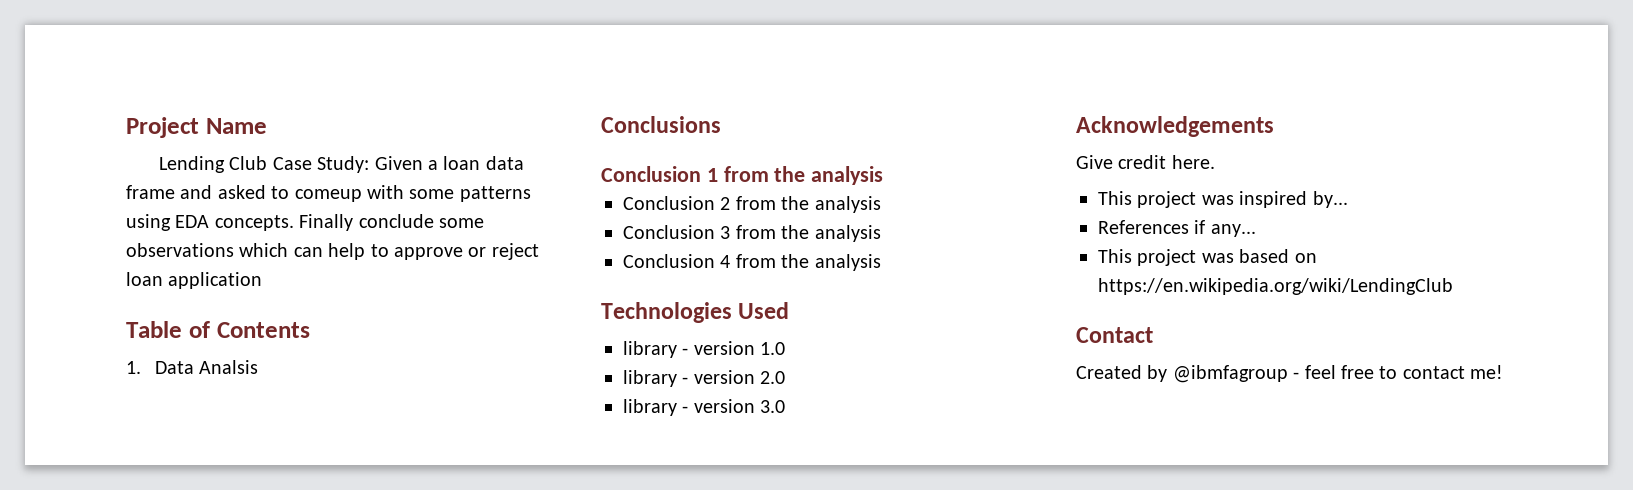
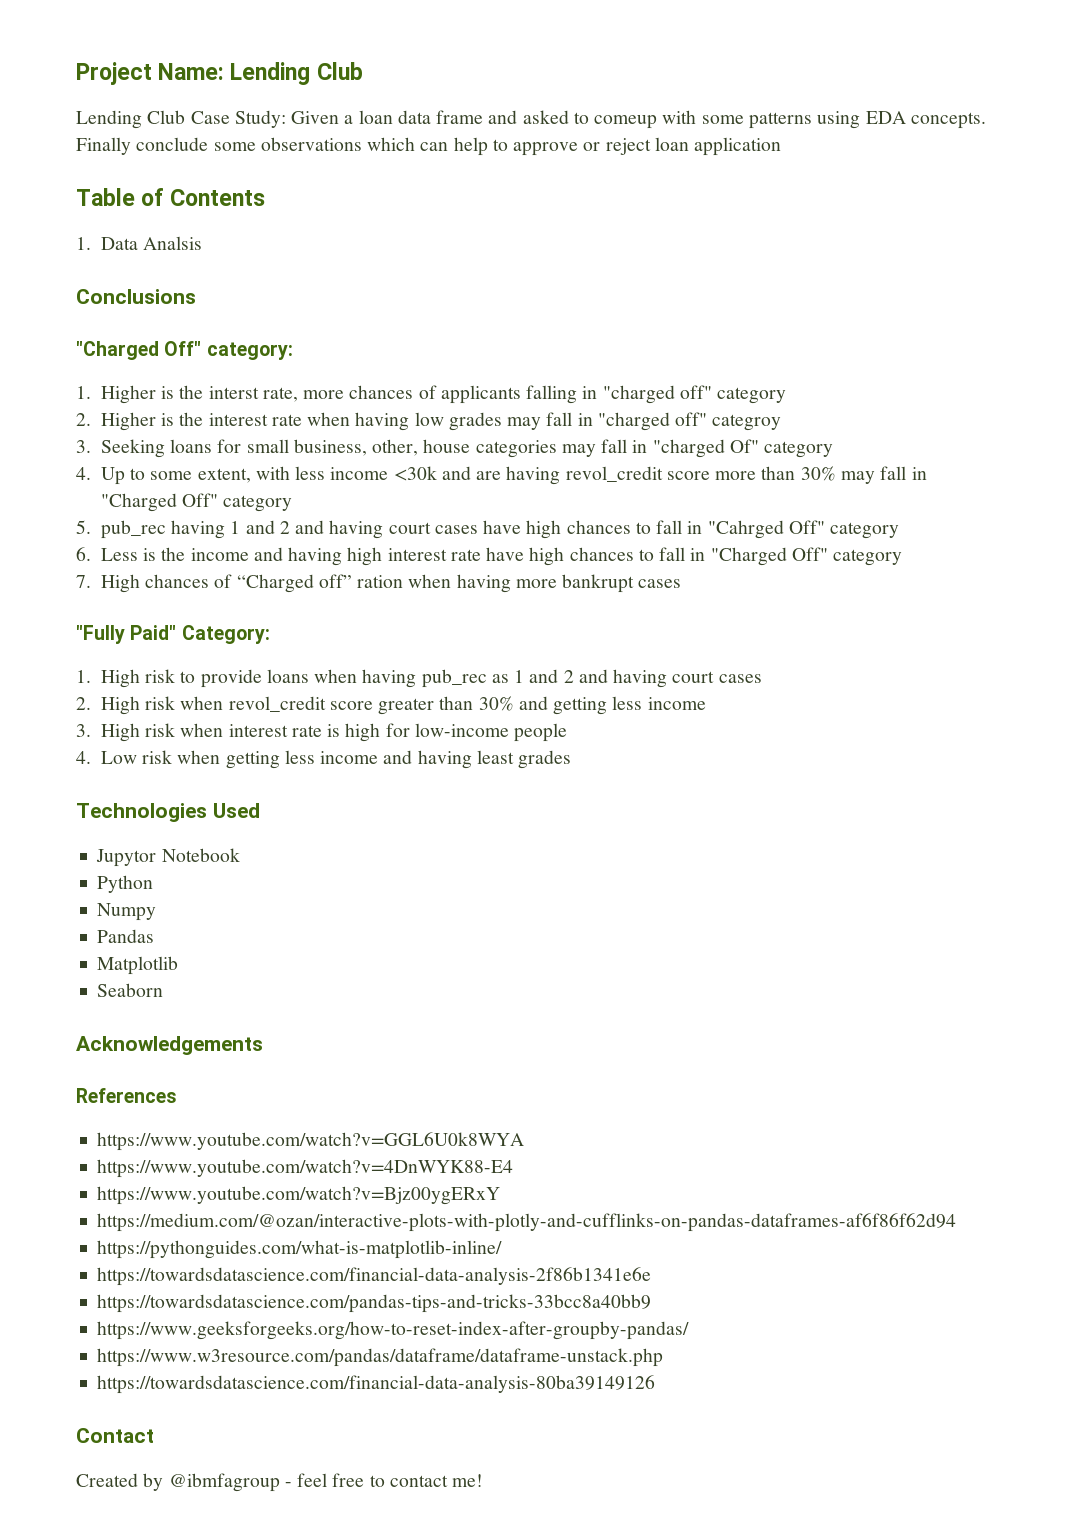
[205,118,267,134] Name -> [158,62,363,85] Name: Lending Club
[601,166,884,185] [623,196,881,213] [623,225,881,242] [623,254,881,271] [601,302,790,323] [623,341,786,358] [623,370,786,387] [623,399,786,416] [1076,116,1274,137] [1076,155,1215,169] [1098,191,1348,208] [1098,220,1256,237] [1098,249,1317,266] [1098,278,1453,295] Conclusion 1 from the analysis // Conclusion 2 from the analysis // Conclusion 3 from the analysis // Conclusion 4 from the analysis // Technologies Used // library - version 1.0 // library - version 2.0 // library - version 3.0 // Acknowledgements // Give credit here. // This project was inspired by... // References if any... // This project was based on https://en.wikipedia.org/wiki/LendingClub -> [76,341,293,360] [76,385,787,404] [76,412,782,431] [76,439,834,458] [76,466,927,485] [100,493,293,512] [76,520,900,539] [76,547,903,566] [76,574,682,593] [76,625,270,644] [76,669,762,688] [76,696,706,715] [76,723,568,742] [76,750,572,769] [76,803,260,822] [96,848,240,867] [97,875,154,893] [97,903,157,921] [97,929,155,943] [97,956,179,975] [97,983,164,997] [76,1036,263,1055] [76,1088,177,1103] [97,1132,525,1151] [97,1159,514,1178] [97,1186,501,1205] [97,1213,957,1232] [97,1240,503,1259] [97,1267,652,1286] [97,1294,652,1313] [97,1321,690,1340] [97,1348,664,1367] [97,1375,656,1394] "Charged Off" category: // 1. Higher is the interst rate, more chances of applicants falling in "charged off" category // 2. Higher is the interest rate when having low grades may fall in "charged off" categroy // 3. Seeking loans for small business, other, house categories may fall in "charged Of" category // 4. Up to some extent, with less income <30k and are having revol_credit score more than 30% may fall in "Charged Off" category // 5. pub_rec having 1 and 2 and having court cases have high chances to fall in "Cahrged Off" category // 6. Less is the income and having high interest rate have high chances to fall in "Charged Off" category // 7. High chances of “Charged off” ration when having more bankrupt cases // "Fully Paid" Category: // 1. High risk to provide loans when having pub_rec as 1 and 2 and having court cases // 2. High risk when revol_credit score greater than 30% and getting less income // 3. High risk when interest rate is high for low-income people // 4. Low risk when getting less income and having least grades // Technologies Used // Jupytor Notebook // Python // Numpy // Pandas // Matplotlib // Seaborn // Acknowledgements // References // https://www.youtube.com/watch?v=GGL6U0k8WYA // https://www.youtube.com/watch?v=4DnWYK88-E4 // https://www.youtube.com/watch?v=Bjz00ygERxY // https://medium.com/@ozan/interactive-plots-with-plotly-and-cufflinks-on-pandas-dataframes-af6f86f62d94 // https://pythonguides.com/what-is-matplotlib-inline/ // https://towardsdatascience.com/financial-data-analysis-2f86b1341e6e // https://towardsdatascience.com/pandas-tips-and-tricks-33bcc8a40bb9 // https://www.geeksforgeeks.org/how-to-reset-index-after-groupby-pandas/ // https://www.w3resource.com/pandas/dataframe/dataframe-unstack.php // https://towardsdatascience.com/financial-data-analysis-80ba39149126

